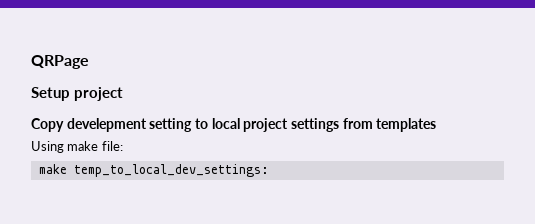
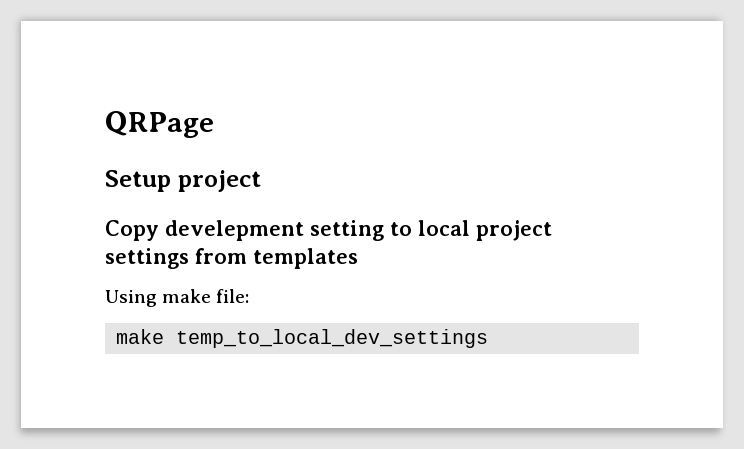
[73,164,269,177] temp_to_local_dev_settings: -> [176,329,489,348] temp_to_local_dev_settings

